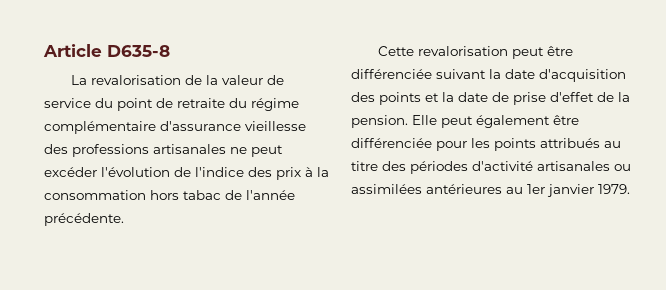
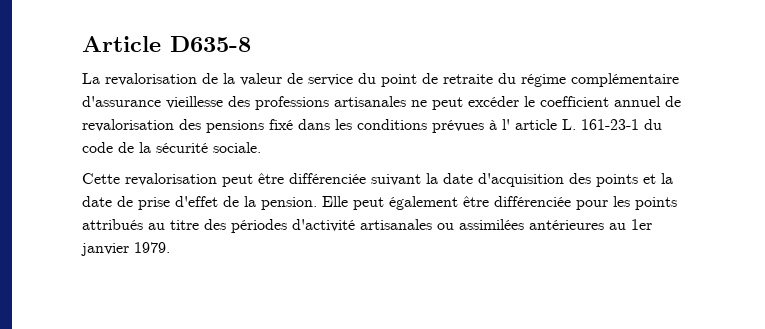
[101,167,329,180] [44,190,295,200] [44,213,124,226] l'évolution de l'indice des prix à la consommation hors tabac de l'année précédente. -> [524,96,681,107] [82,119,662,133] [82,142,261,153] le coefficient annuel de revalorisation des pensions fixé dans les conditions prévues à l' article L. 161-23-1 du code de la sécurité sociale.

